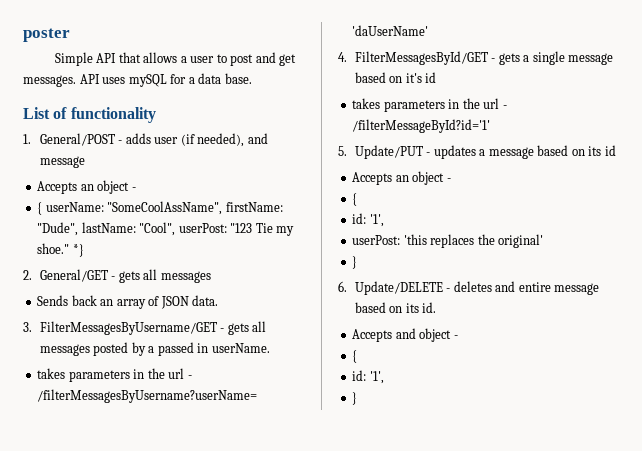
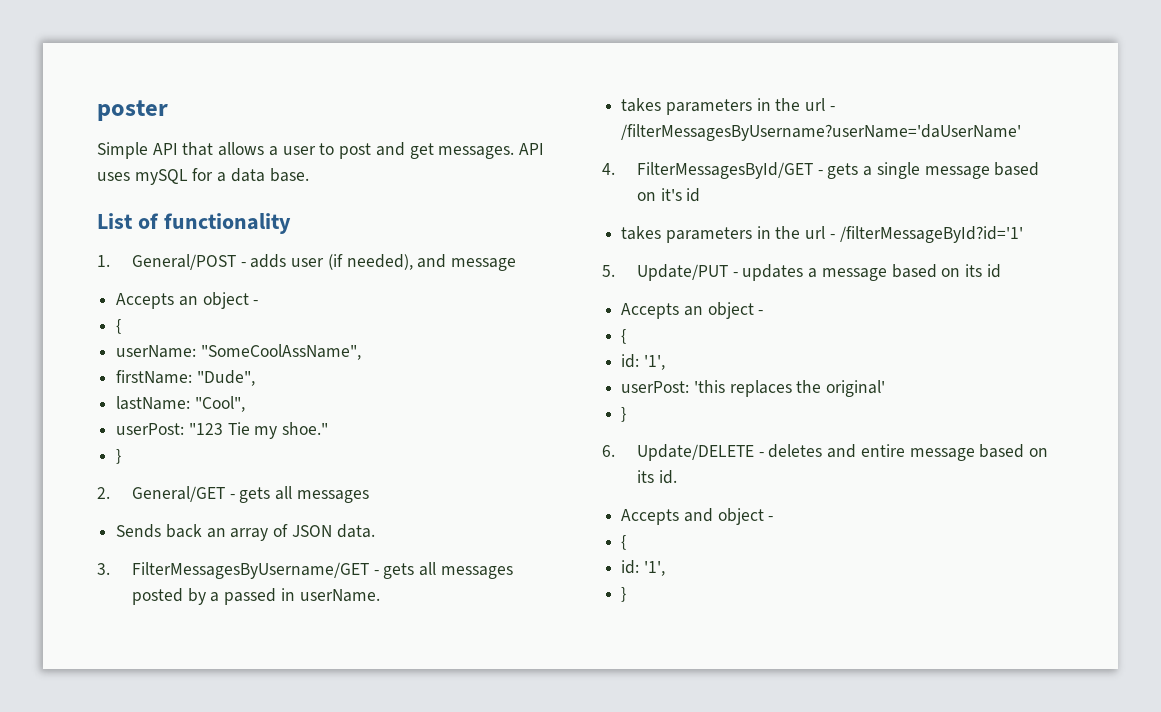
(43, 208) none -> (122, 326) //
(223, 208) none -> (361, 352) //
(79, 229) none -> (255, 378) //
(176, 229) none -> (245, 404) //
[72,244,84,257] *} -> [116,449,122,464] // }

